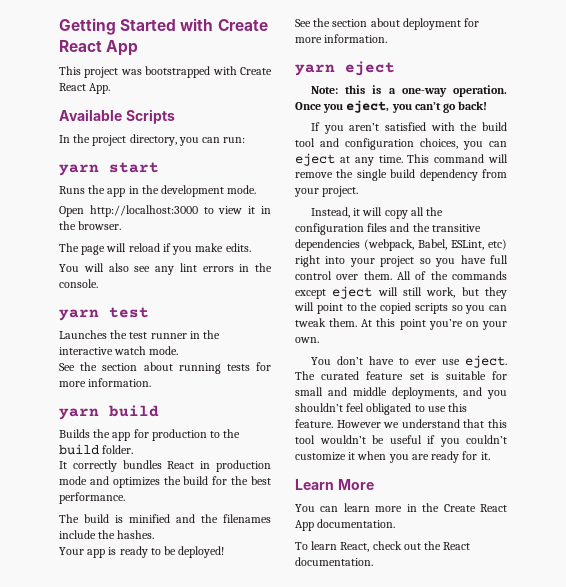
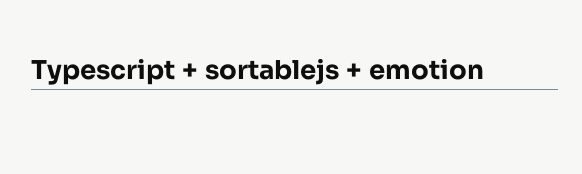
[59,18,268,35] [59,40,139,56] [59,66,272,78] [59,83,111,94] [59,109,175,124] [59,134,246,146] [59,162,159,176] [59,185,257,197] [59,205,272,217] [59,221,122,230] [59,243,251,255] [59,263,272,275] [59,279,98,288] [59,307,149,321] [59,330,221,339] [59,346,179,355] [59,362,271,374] [59,378,152,387] [59,405,159,420] [59,429,241,441] [59,444,134,455] [59,460,271,472] [59,476,271,488] [59,492,125,504] [59,514,271,523] [59,530,155,539] [59,546,225,558] [295,18,480,30] [295,34,388,43] [295,61,395,76] [310,85,507,97] [295,100,488,113] [310,122,507,134] [295,138,507,150] [295,153,508,166] [295,169,507,181] [294,186,359,197] [310,207,443,219] [295,223,481,235] [295,239,507,251] [295,255,508,267] [295,271,507,280] [295,286,507,299] [294,302,507,314] [295,318,507,330] [295,337,319,343] [310,355,508,368] [295,371,507,380] [295,387,507,399] [295,403,468,415] [295,419,507,428] [295,435,507,447] [295,451,490,463] [295,479,374,490] [295,503,507,512] [295,519,396,531] [295,541,471,552] [295,557,373,566] Getting Started with Create React App // This project was bootstrapped with Create React App. // Available Scripts // In the project directory, you can run: // yarn start // Runs the app in the development mode. // Open http://localhost:3000 to view it in the browser. // The page will reload if you make edits. // You will also see any lint errors in the console. // yarn test // Launches the test runner in the interactive watch mode. // See the section about running tests for more information. // yarn build // Builds the app for production to the build folder. // It correctly bundles React in production mode and optimizes the build for the best performance. // The build is minified and the filenames include the hashes. // Your app is ready to be deployed! // See the section about deployment for more information. // yarn eject // Note: this is a one-way operation. Once you eject, you can’t go back! // If you aren’t satisfied with the build tool and configuration choices, you can eject at any time. This command will remove the single build dependency from your project. // Instead, it will copy all the configuration files and the transitive dependencies (webpack, Babel, ESLint, etc) right into your project so you have full control over them. All of the commands except eject will still work, but they will point to the copied scripts so you can tweak them. At this point you’re on your own. // You don’t have to ever use eject. The curated feature set is suitable for small and middle deployments, and you shouldn’t feel obligated to use this feature. However we understand that this tool wouldn’t be useful if you couldn’t customize it when you are ready for it. // Learn More // You can learn more in the Create React App documentation. // To learn React, check out the React documentation. -> [31,58,485,85] Typescript + sortablejs + emotion

